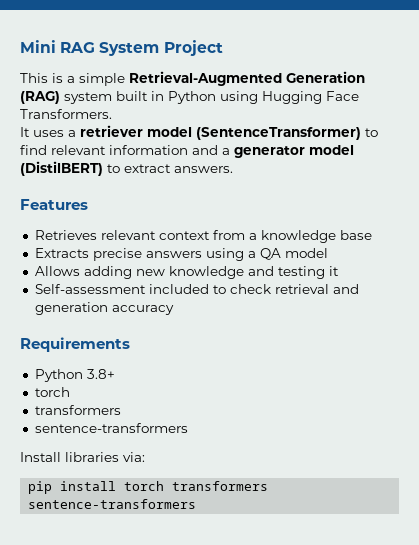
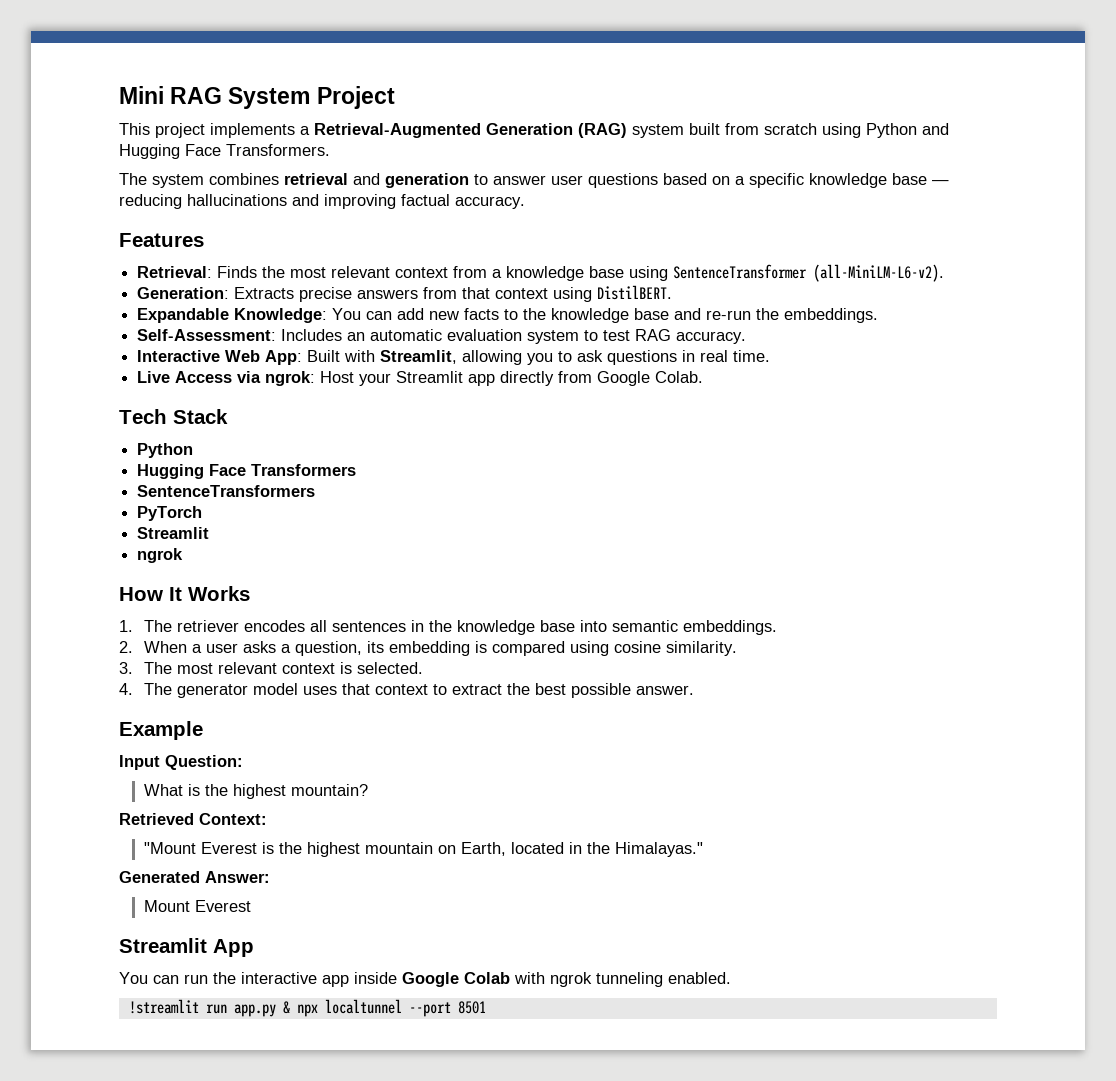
[52,73,125,86] is a simple -> [155,123,310,138] project implements a
[151,91,359,104] [20,109,112,119] [20,125,378,140] [20,145,354,158] [20,161,233,176] [20,199,88,210] [34,230,97,240] in Python using Hugging Face Transformers. // It uses a retriever model (SentenceTransformer) to find relevant information and a generator model (DistilBERT) to extract answers. // Features // Retrieves -> [725,123,949,138] [119,144,330,159] [119,173,949,188] [119,194,525,209] [119,233,204,247] [137,266,327,278] from scratch using Python and Hugging Face Transformers. // The system combines retrieval and generation to answer user questions based on a specific knowledge base — reducing hallucinations and improving factual accuracy. // Features // Retrieval: Finds the most
[34,248,328,261] [34,266,339,279] [34,284,359,294] [34,302,174,315] [20,337,130,352] [34,369,115,382] [34,387,70,397] [34,405,121,415] [34,423,188,433] [20,452,145,462] [28,481,269,494] [28,499,197,509] // Extracts precise answers using a QA model // Allows adding new knowledge and testing it // Self-assessment included to check retrieval and generation accuracy // Requirements // Python 3.8+ // torch // transformers // sentence-transformers // Install libraries via: // pip install torch transformers sentence-transformers -> [629,264,945,282] [137,285,673,302] [137,308,879,323] [137,329,747,344] [137,350,771,365] [137,371,704,386] [119,409,228,424] [137,443,194,458] [137,464,357,479] [137,485,316,497] [137,506,203,521] [137,527,210,539] [137,548,184,563] [119,586,250,601] [119,620,777,635] [119,641,737,656] [119,662,423,674] [119,683,694,698] [119,721,203,740] [119,755,243,770] [143,784,368,799] [119,813,267,825] [143,842,703,857] [119,871,270,883] [143,900,251,912] [119,938,254,957] [119,972,731,987] [128,999,486,1017] using SentenceTransformer (all-MiniLM-L6-v2). // Generation: Extracts precise answers from that context using DistilBERT. // Expandable Knowledge: You can add new facts to the knowledge base and re-run the embeddings. // Self-Assessment: Includes an automatic evaluation system to test RAG accuracy. // Interactive Web App: Built with Streamlit, allowing you to ask questions in real time. // Live Access via ngrok: Host your Streamlit app directly from Google Colab. // Tech Stack // Python // Hugging Face Transformers // SentenceTransformers // PyTorch // Streamlit // ngrok // How It Works // 1. The retriever encodes all sentences in the knowledge base into semantic embeddings. // 2. When a user asks a question, its embedding is compared using cosine similarity. // 3. The most relevant context is selected. // 4. The generator model uses that context to extract the best possible answer. // Example // Input Question: // What is the highest mountain? // Retrieved Context: // "Mount Everest is the highest mountain on Earth, located in the Himalayas." // Generated Answer: // Mount Everest // Streamlit App // You can run the interactive app inside Google Colab with ngrok tunneling enabled. // !streamlit run app.py & npx localtunnel --port 8501

